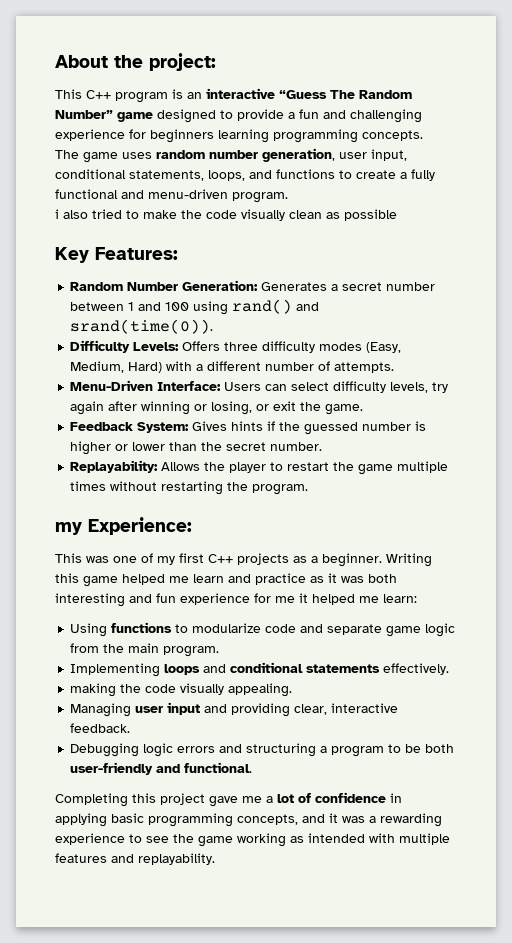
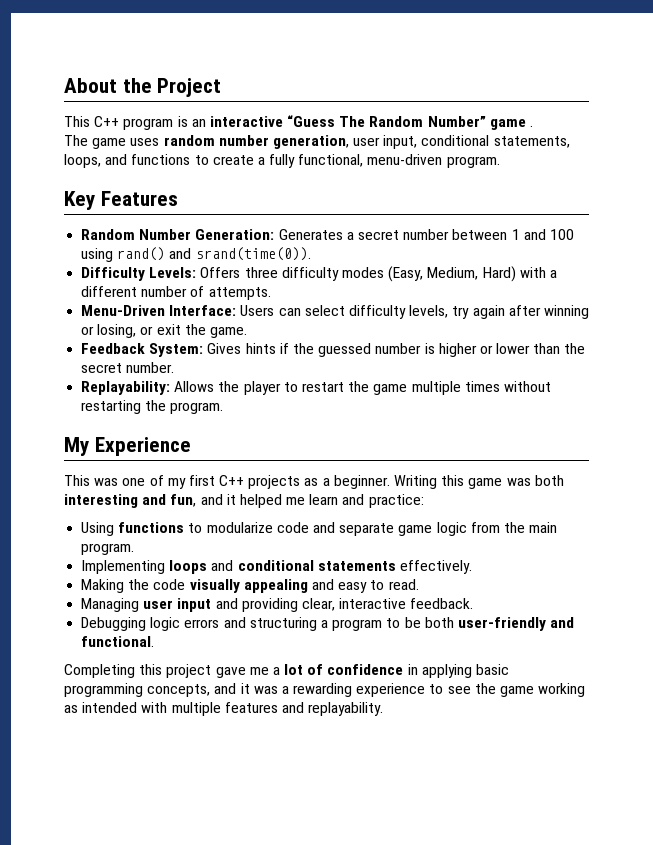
[149,53,216,71] project: -> [157,78,222,97] Project
[157,109,422,123] [55,129,423,143] designed to provide a fun and challenging experience for beginners learning programming concepts. -> [530,125,534,127] .
[55,189,144,199] functional and -> [298,154,364,167] functional,
[55,209,397,221] // i also tried to make the code visually clean as possible -> (500, 162) none
[95,247,178,260] Features: -> [100,191,178,206] Features
[55,517,192,535] my Experience: -> [64,437,191,456] My Experience
[122,573,397,585] [55,593,417,607] helped me learn and practice as it was both interesting and fun experience for me it helped me learn: -> [506,475,564,486] [64,494,424,508] was both interesting and fun, and it helped me learn and practice:
[70,683,293,697] making the code visually appealing. -> [81,579,419,593] Making the code visually appealing and easy to read.

